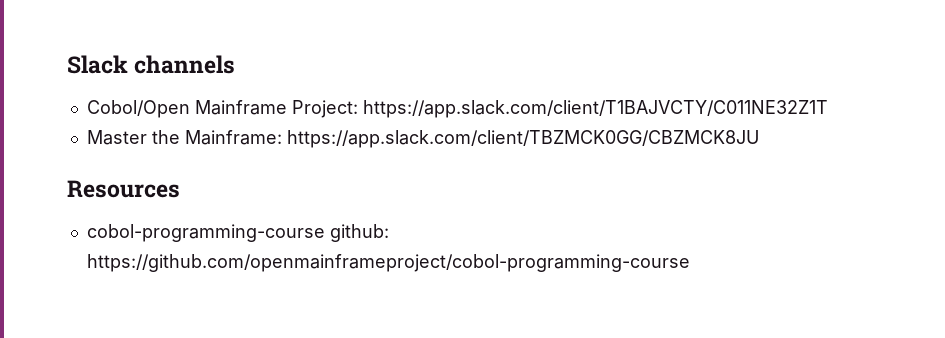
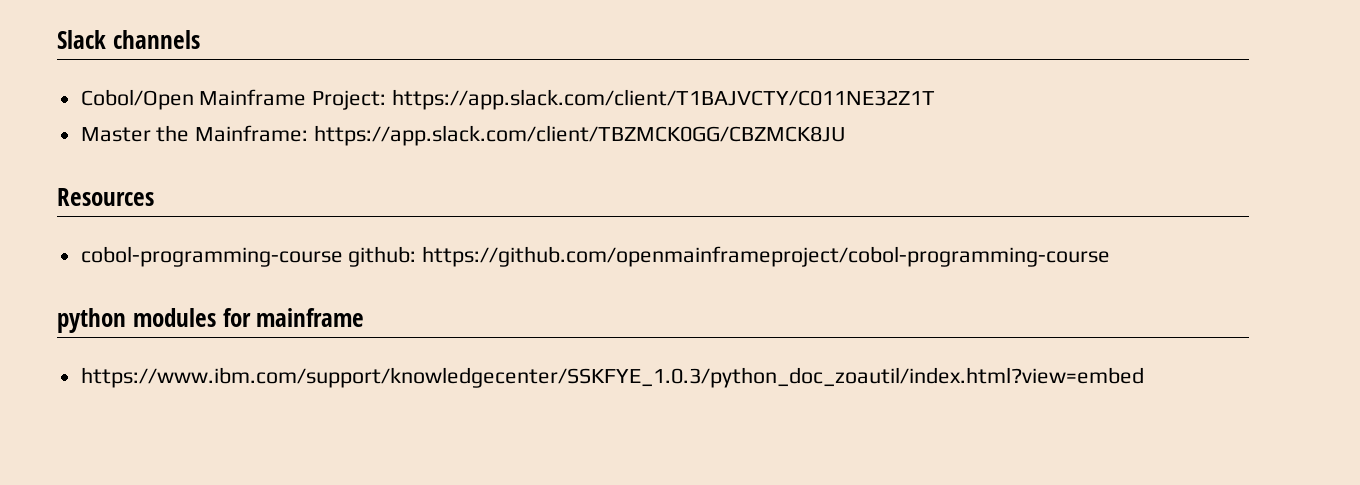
(690, 263) none -> [57,308,365,333] [80,367,1144,388] // python modules for mainframe // https://www.ibm.com/support/knowledgecenter/SSKFYE_1.0.3/python_doc_zoautil/index.html?view=embed

